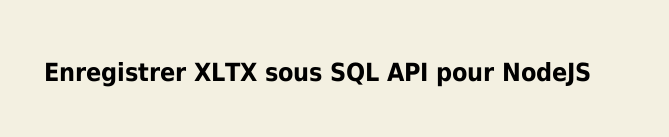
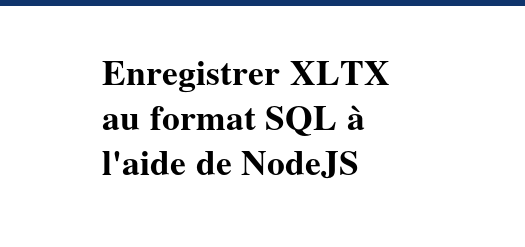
[264,62,495,87] sous SQL API pour -> [102,105,365,136] [102,151,232,175] au format SQL à l'aide de

